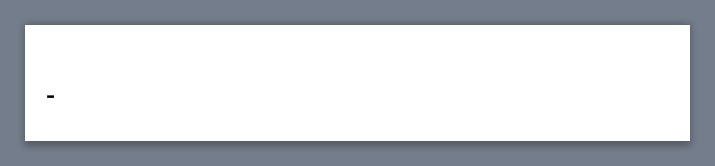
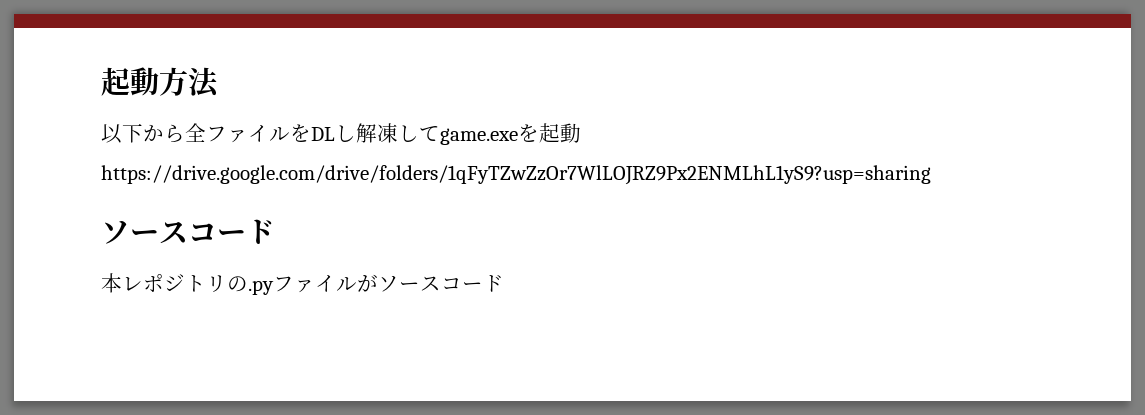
[46,95,55,104] - -> [101,67,220,98] [101,123,581,145] [101,165,931,185] [101,219,275,244] [101,273,504,295] 起動方法 // 以下から全ファイルをDLし解凍してgame.exeを起動 // https://drive.google.com/drive/folders/1qFyTZwZzOr7WlLOJRZ9Px2ENMLhL1yS9?usp=sharing // ソースコード // 本レポジトリの.pyファイルがソースコード

